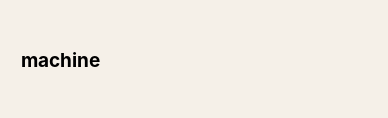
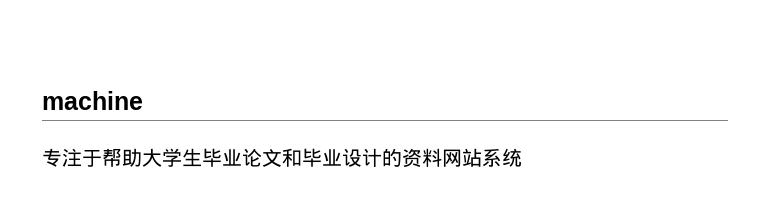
(100, 59) none -> [42,148,522,168] // 专注于帮助大学生毕业论文和毕业设计的资料网站系统

